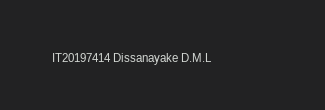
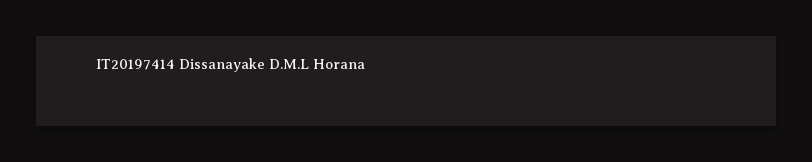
(213, 57) none -> [313,59,365,69] Horana

